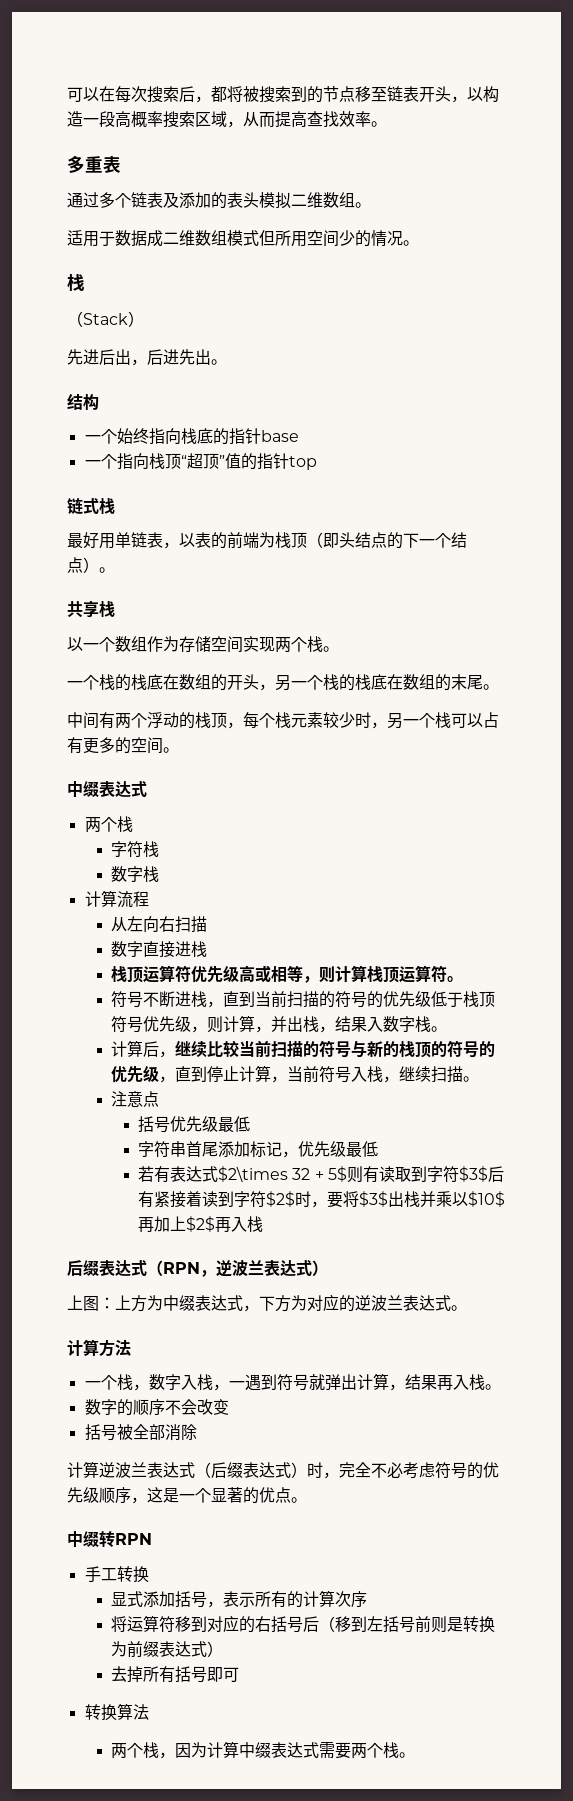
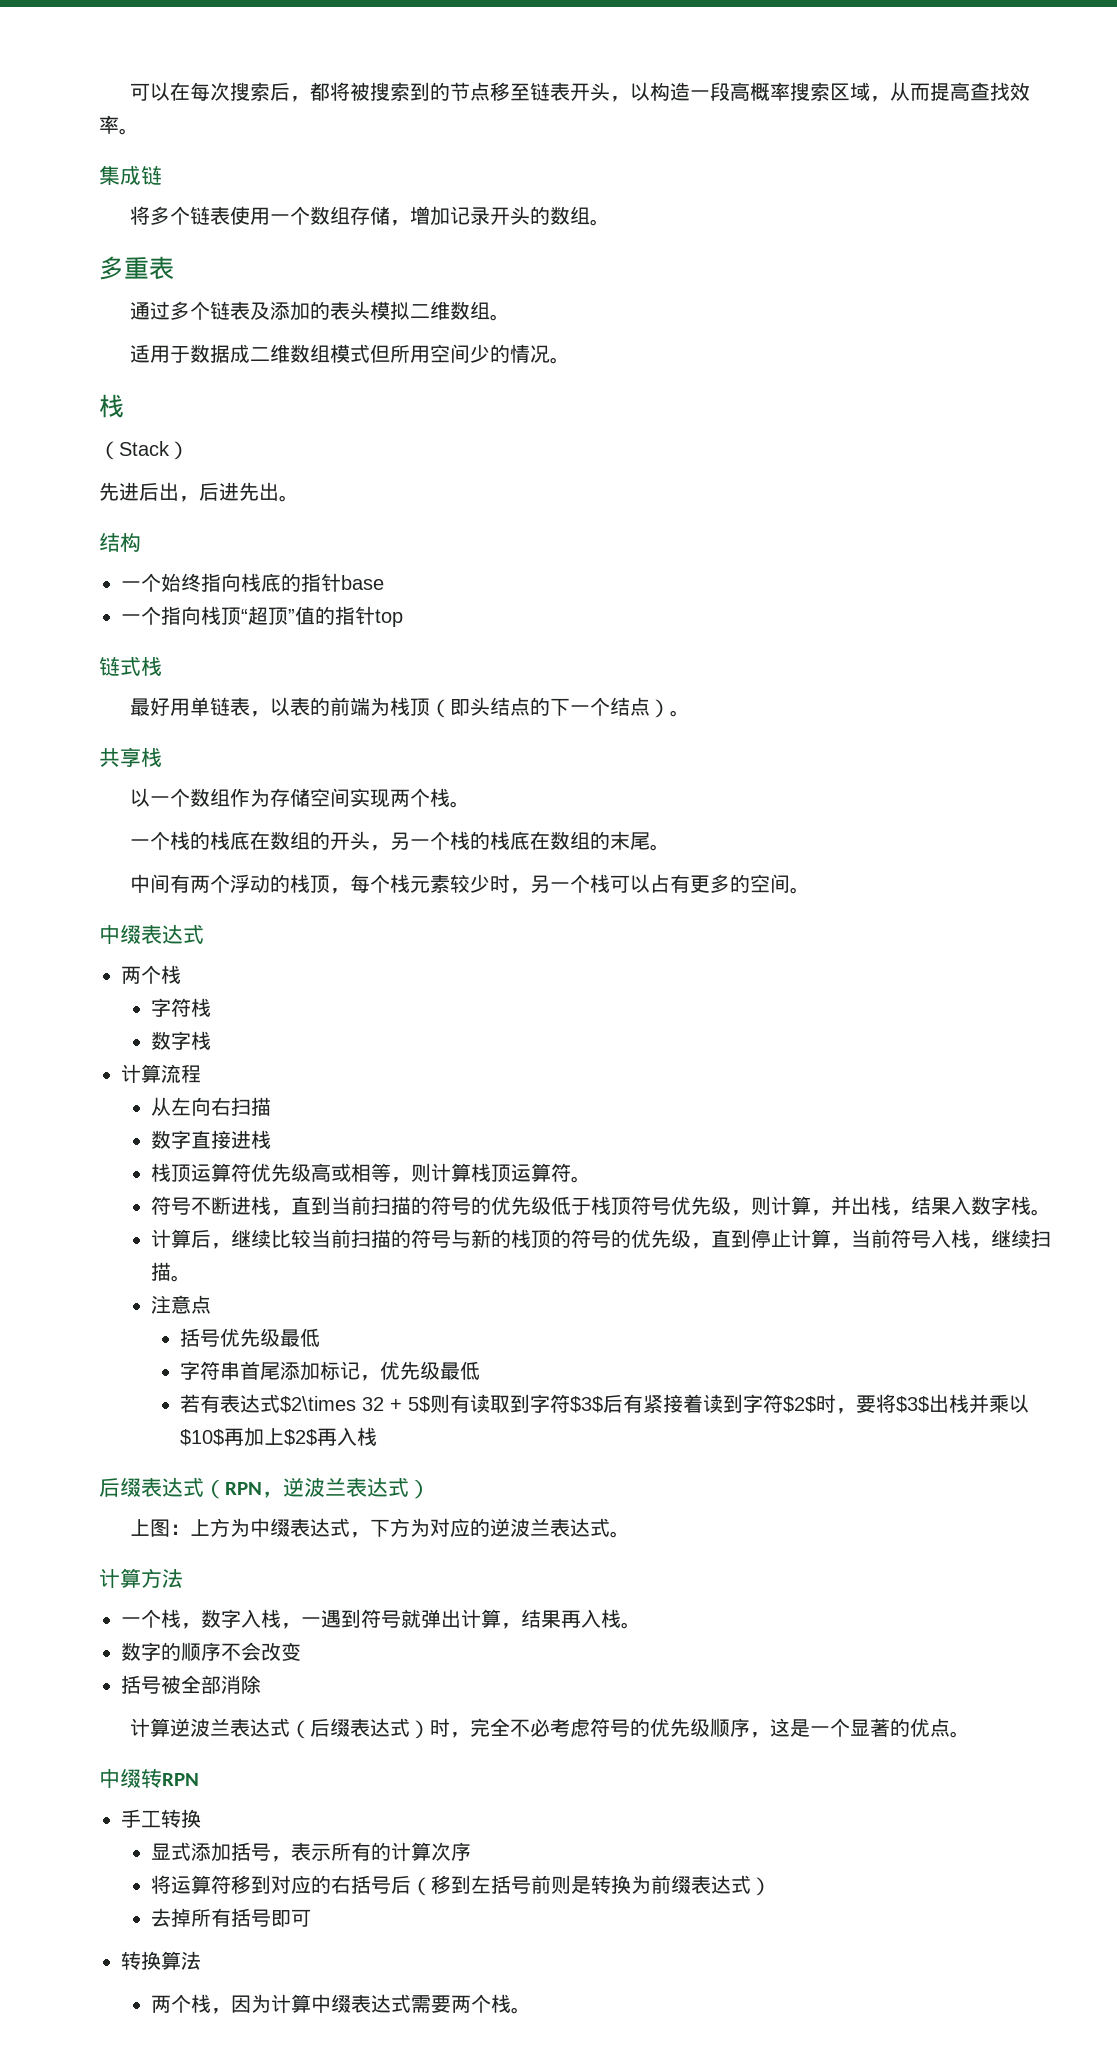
(387, 124) none -> [99,165,162,185] [130,206,611,226] // 集成链 // 将多个链表使用一个数组存储，增加记录开头的数组。

